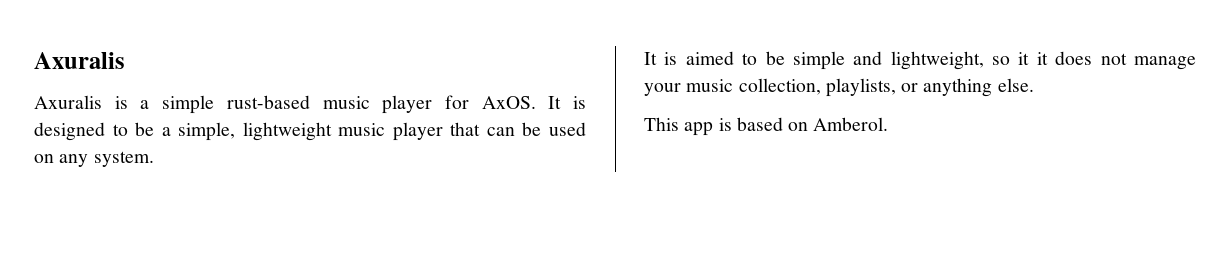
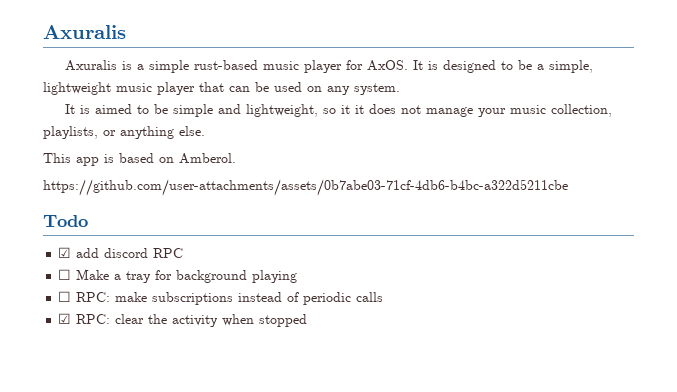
(889, 124) none -> [43,179,568,196] [43,215,88,227] [58,247,184,258] [58,269,298,283] [58,291,384,305] [58,313,308,327] // https://github.com/user-attachments/assets/0b7abe03-71cf-4db6-b4bc-a322d5211cbe // Todo // ☑ add discord RPC // ☐ Make a tray for background playing // ☐ RPC: make subscriptions instead of periodic calls // ☑ RPC: clear the activity when stopped

